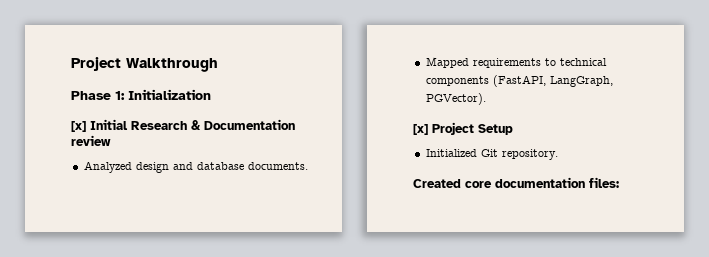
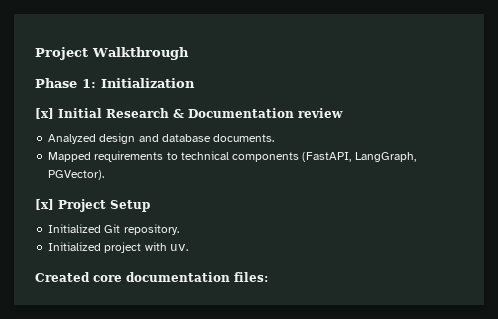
(558, 154) none -> [48,242,188,253] // Initialized project with uv.

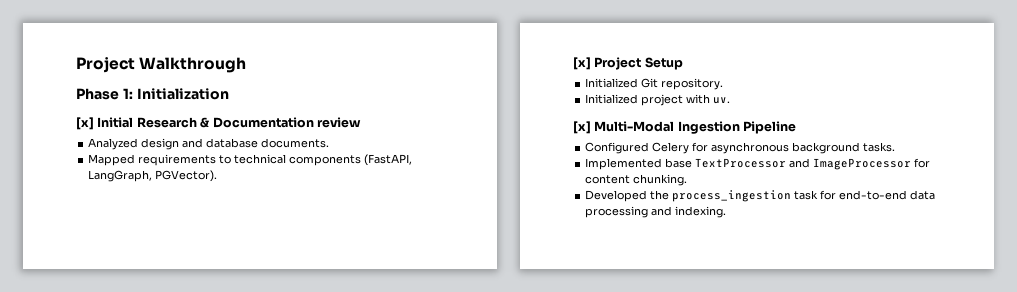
[35,272,268,282] Created core documentation files: -> [573,121,797,134] [585,142,896,154] [585,158,931,170] [585,174,688,186] [585,190,936,202] [585,206,727,218] [x] Multi-Modal Ingestion Pipeline // Configured Celery for asynchronous background tasks. // Implemented base TextProcessor and ImageProcessor for content chunking. // Developed the process_ingestion task for end-to-end data processing and indexing.

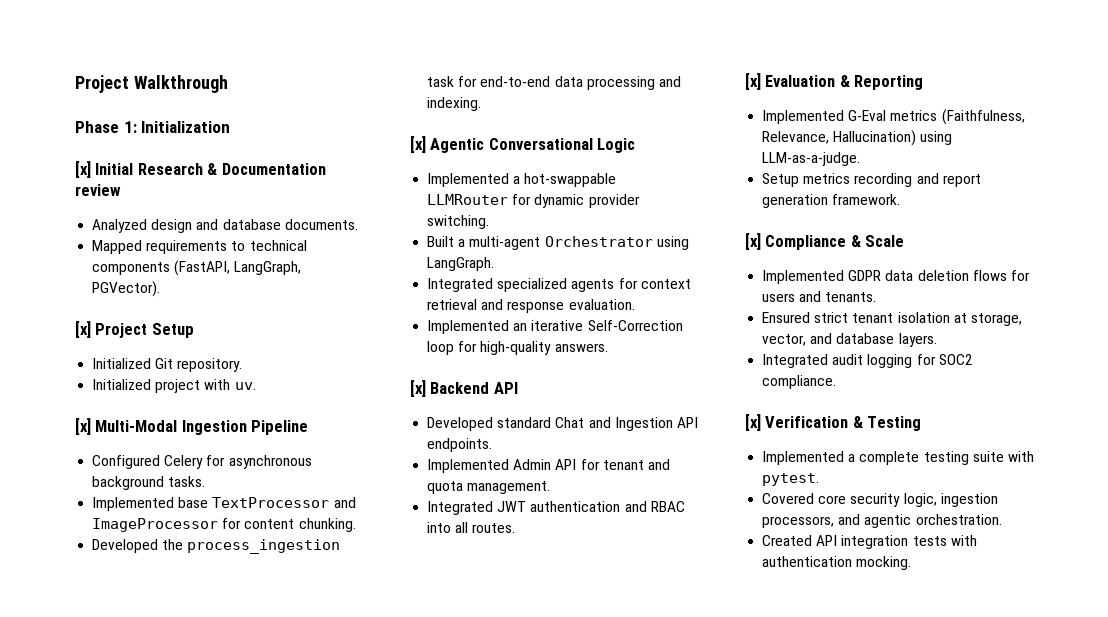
(727, 212) none -> [410,136,636,153] [427,173,617,187] [427,194,640,208] [427,215,490,229] [427,236,689,250] [427,257,495,271] [427,278,691,292] [427,299,635,313] [427,320,683,334] [427,341,608,355] [410,380,518,397] [427,417,698,431] [427,438,493,452] [427,459,670,473] [427,481,551,494] [427,501,685,515] [427,522,516,533] [745,73,924,90] [762,109,1025,125] [762,130,953,146] [762,152,861,166] [762,173,981,187] [762,194,901,208] [745,233,905,250] [762,270,1030,284] [762,291,877,302] [762,312,1022,326] [762,333,937,347] [762,354,973,368] [762,375,837,389] [745,414,922,431] [762,451,1034,465] [762,473,820,486] [762,493,998,507] [762,514,1002,528] [762,535,977,549] [762,556,912,570] // [x] Agentic Conversational Logic // Implemented a hot-swappable LLMRouter for dynamic provider switching. // Built a multi-agent Orchestrator using LangGraph. // Integrated specialized agents for context retrieval and response evaluation. // Implemented an iterative Self-Correction loop for high-quality answers. // [x] Backend API // Developed standard Chat and Ingestion API endpoints. // Implemented Admin API for tenant and quota management. // Integrated JWT authentication and RBAC into all routes. // [x] Evaluation & Reporting // Implemented G-Eval metrics (Faithfulness, Relevance, Hallucination) using LLM-as-a-judge. // Setup metrics recording and report generation framework. // [x] Compliance & Scale // Implemented GDPR data deletion flows for users and tenants. // Ensured strict tenant isolation at storage, vector, and database layers. // Integrated audit logging for SOC2 compliance. // [x] Verification & Testing // Implemented a complete testing suite with pytest. // Covered core security logic, ingestion processors, and agentic orchestration. // Created API integration tests with authentication mocking.

